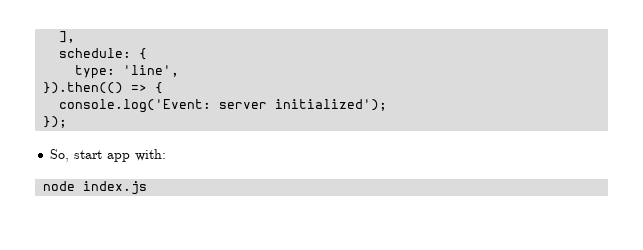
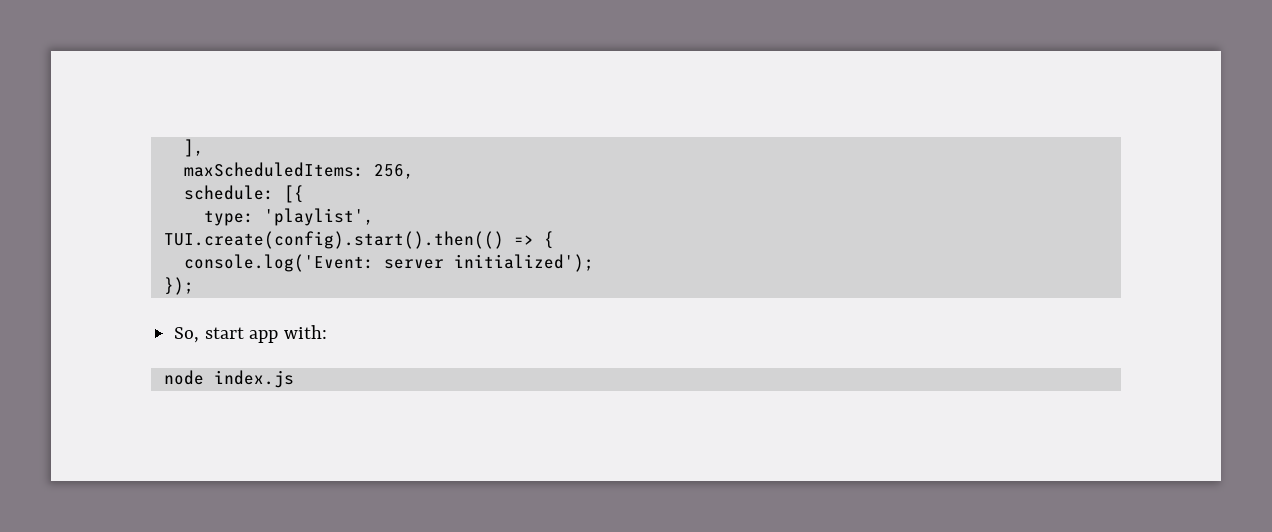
(76, 37) none -> [183,162,414,179] // maxScheduledItems: 256,
[139,48,148,60] { -> [283,185,304,203] [{
[123,65,180,77] [43,82,124,94] 'line', // }).then(() -> [263,208,374,226] [163,231,504,249] 'playlist', // TUI.create(config).start().then(()

